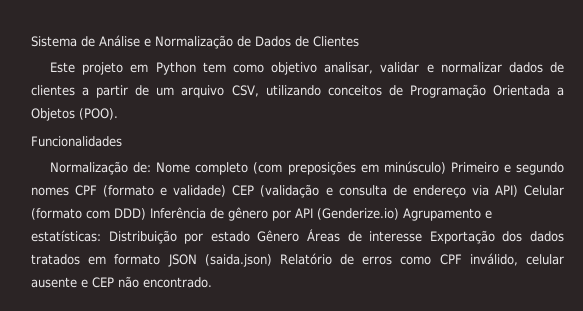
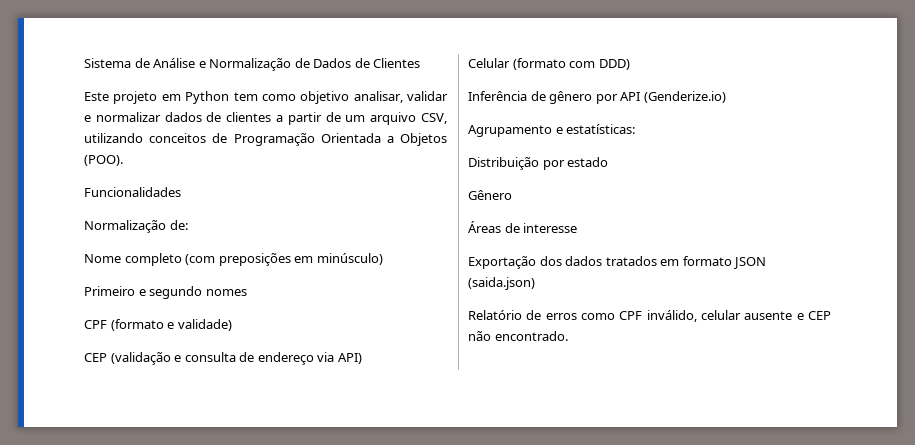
(152, 167) none -> (188, 225) //
(446, 167) none -> (383, 259) //
(69, 191) none -> (247, 292) //
(227, 191) none -> (232, 325) //
(518, 191) none -> (362, 358) //
(146, 214) none -> (630, 64) //
(399, 214) none -> (726, 97) //
(101, 236) none -> (636, 129) //
(250, 236) none -> (609, 162) //
(300, 236) none -> (512, 195) //
(423, 236) none -> (578, 228) //
(272, 260) none -> (535, 283) //

